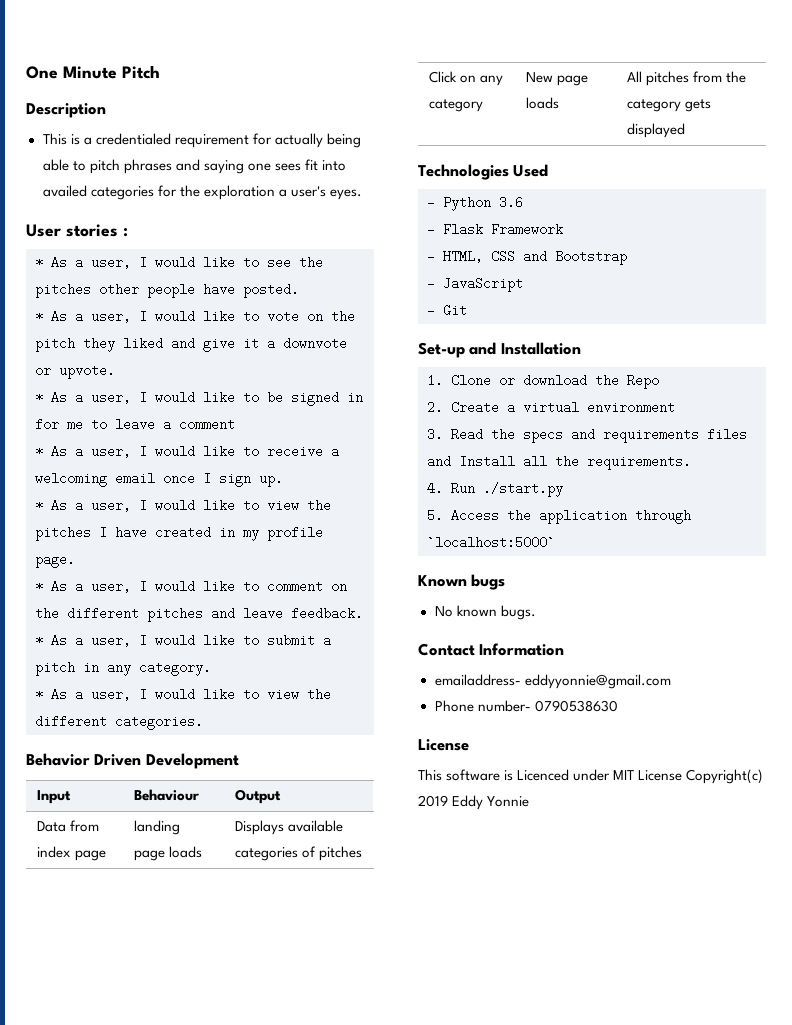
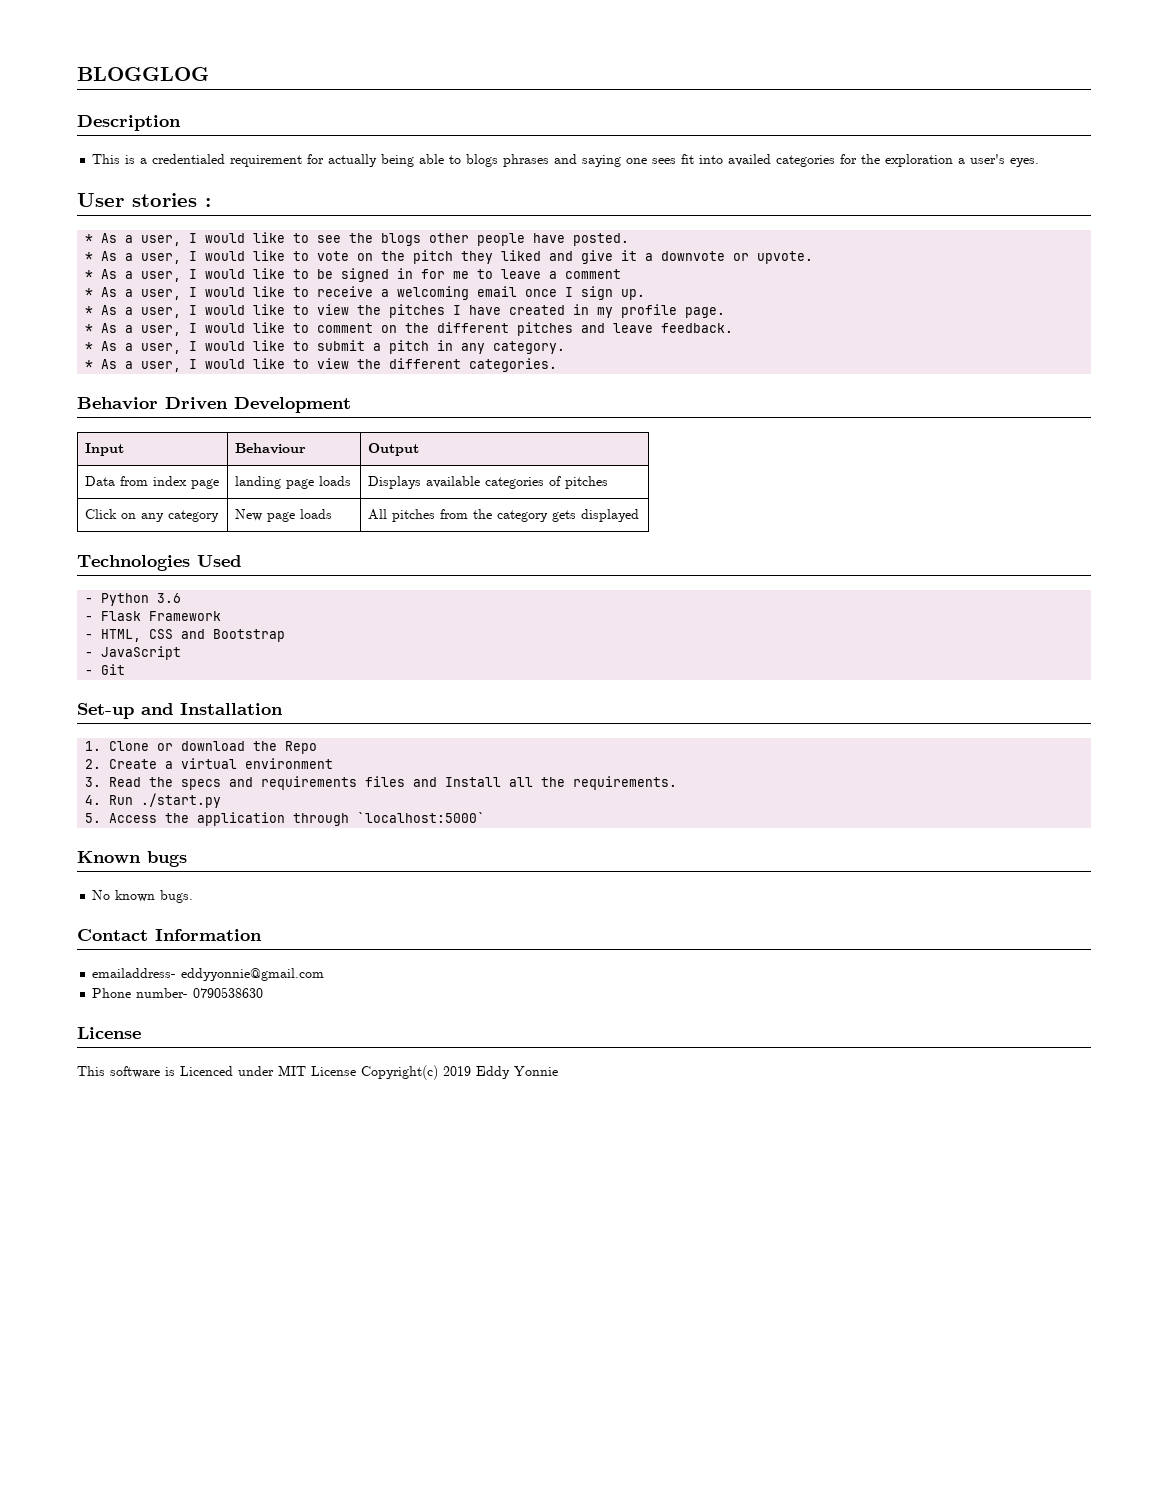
[26,65,160,79] One Minute Pitch -> [77,67,209,81] BLOGGLOG
[89,159,120,174] pitch -> [466,154,499,167] blogs
[35,283,91,298] pitches -> [381,233,422,246] blogs

